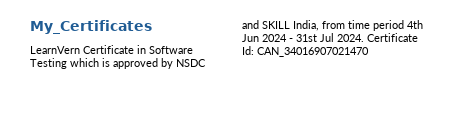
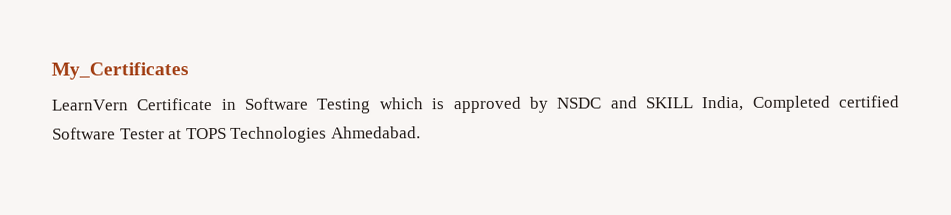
[322,20,423,31] [242,33,418,42] [242,46,369,57] from time period 4th Jun 2024 - 31st Jul 2024. Certificate Id: CAN_34016907021470 -> [751,95,900,112] [52,126,421,143] Completed certified Software Tester at TOPS Technologies Ahmedabad.

